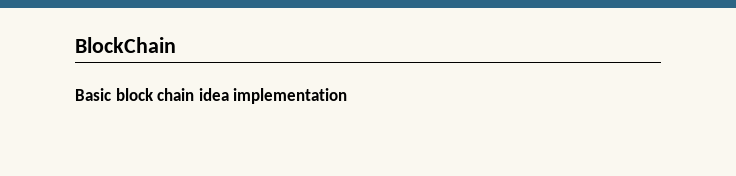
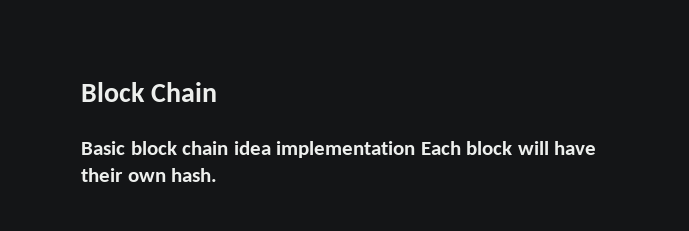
[75,37,176,53] BlockChain -> [81,82,218,102] Block Chain
(348, 96) none -> [420,141,597,155] [81,168,218,182] Each block will have their own hash.

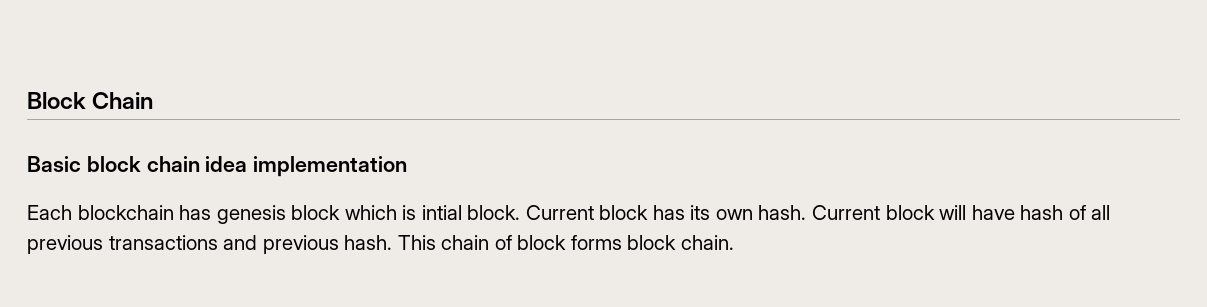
[420,141,597,155] [81,168,218,182] Each block will have their own hash. -> [27,205,1111,224] [27,235,734,254] // Each blockchain has genesis block which is intial block. Current block has its own hash. Current block will have hash of all previous transactions and previous hash. This chain of block forms block chain.

